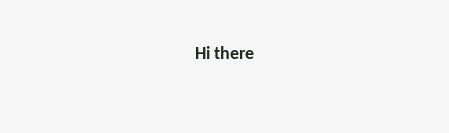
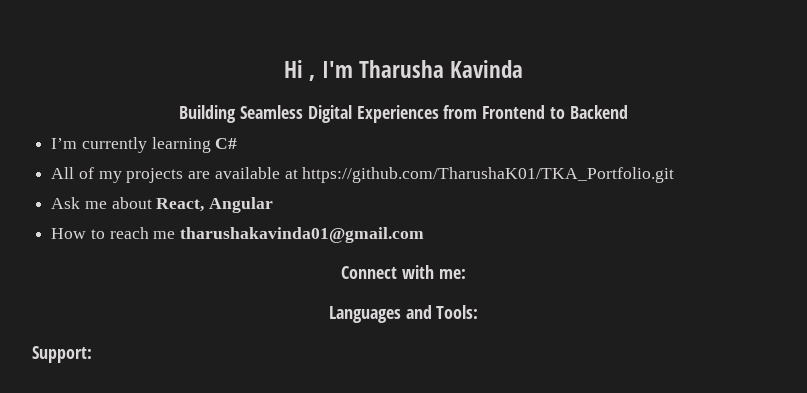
[214,46,255,59] there -> [309,60,523,81] [178,105,629,123] [51,137,238,153] [51,167,675,183] [51,197,274,213] [51,227,425,243] [341,265,466,279] [328,305,479,323] [32,346,92,363] , I'm Tharusha Kavinda // Building Seamless Digital Experiences from Frontend to Backend // I’m currently learning C# // All of my projects are available at https://github.com/TharushaK01/TKA_Portfolio.git // Ask me about React, Angular // How to reach me tharushakavinda01@gmail.com // Connect with me: // Languages and Tools: // Support:

